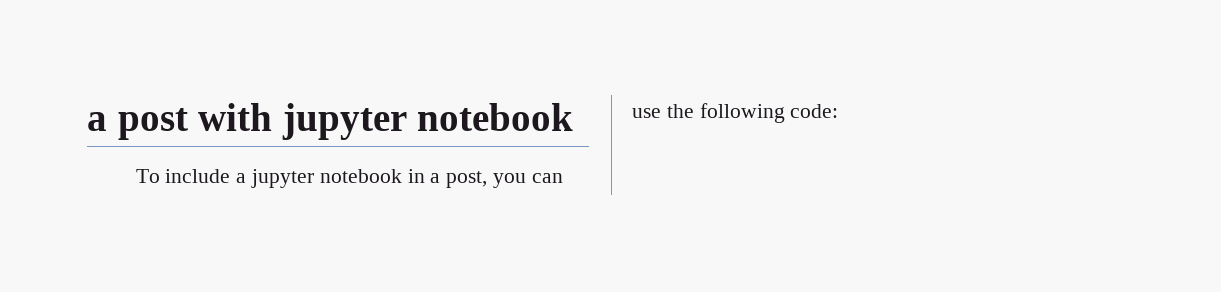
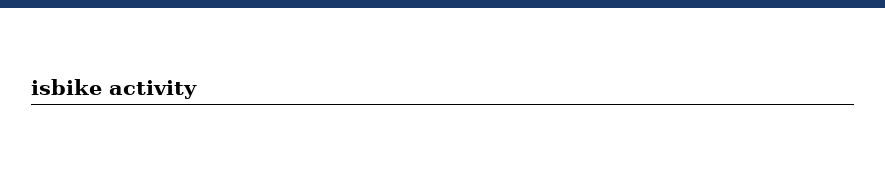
[87,103,574,140] [135,169,563,188] [632,103,839,123] a post with jupyter notebook // To include a jupyter notebook in a post, you can use the following code: -> [31,79,197,99] isbike activity

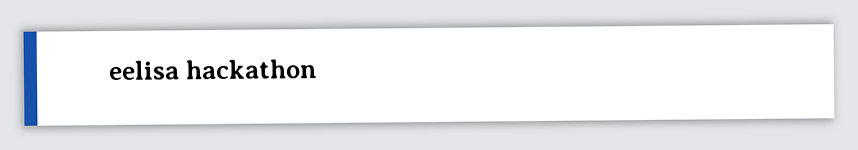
[31,79,197,99] isbike activity -> [108,59,319,81] eelisa hackathon

